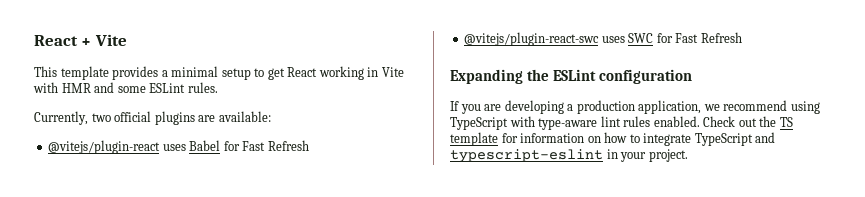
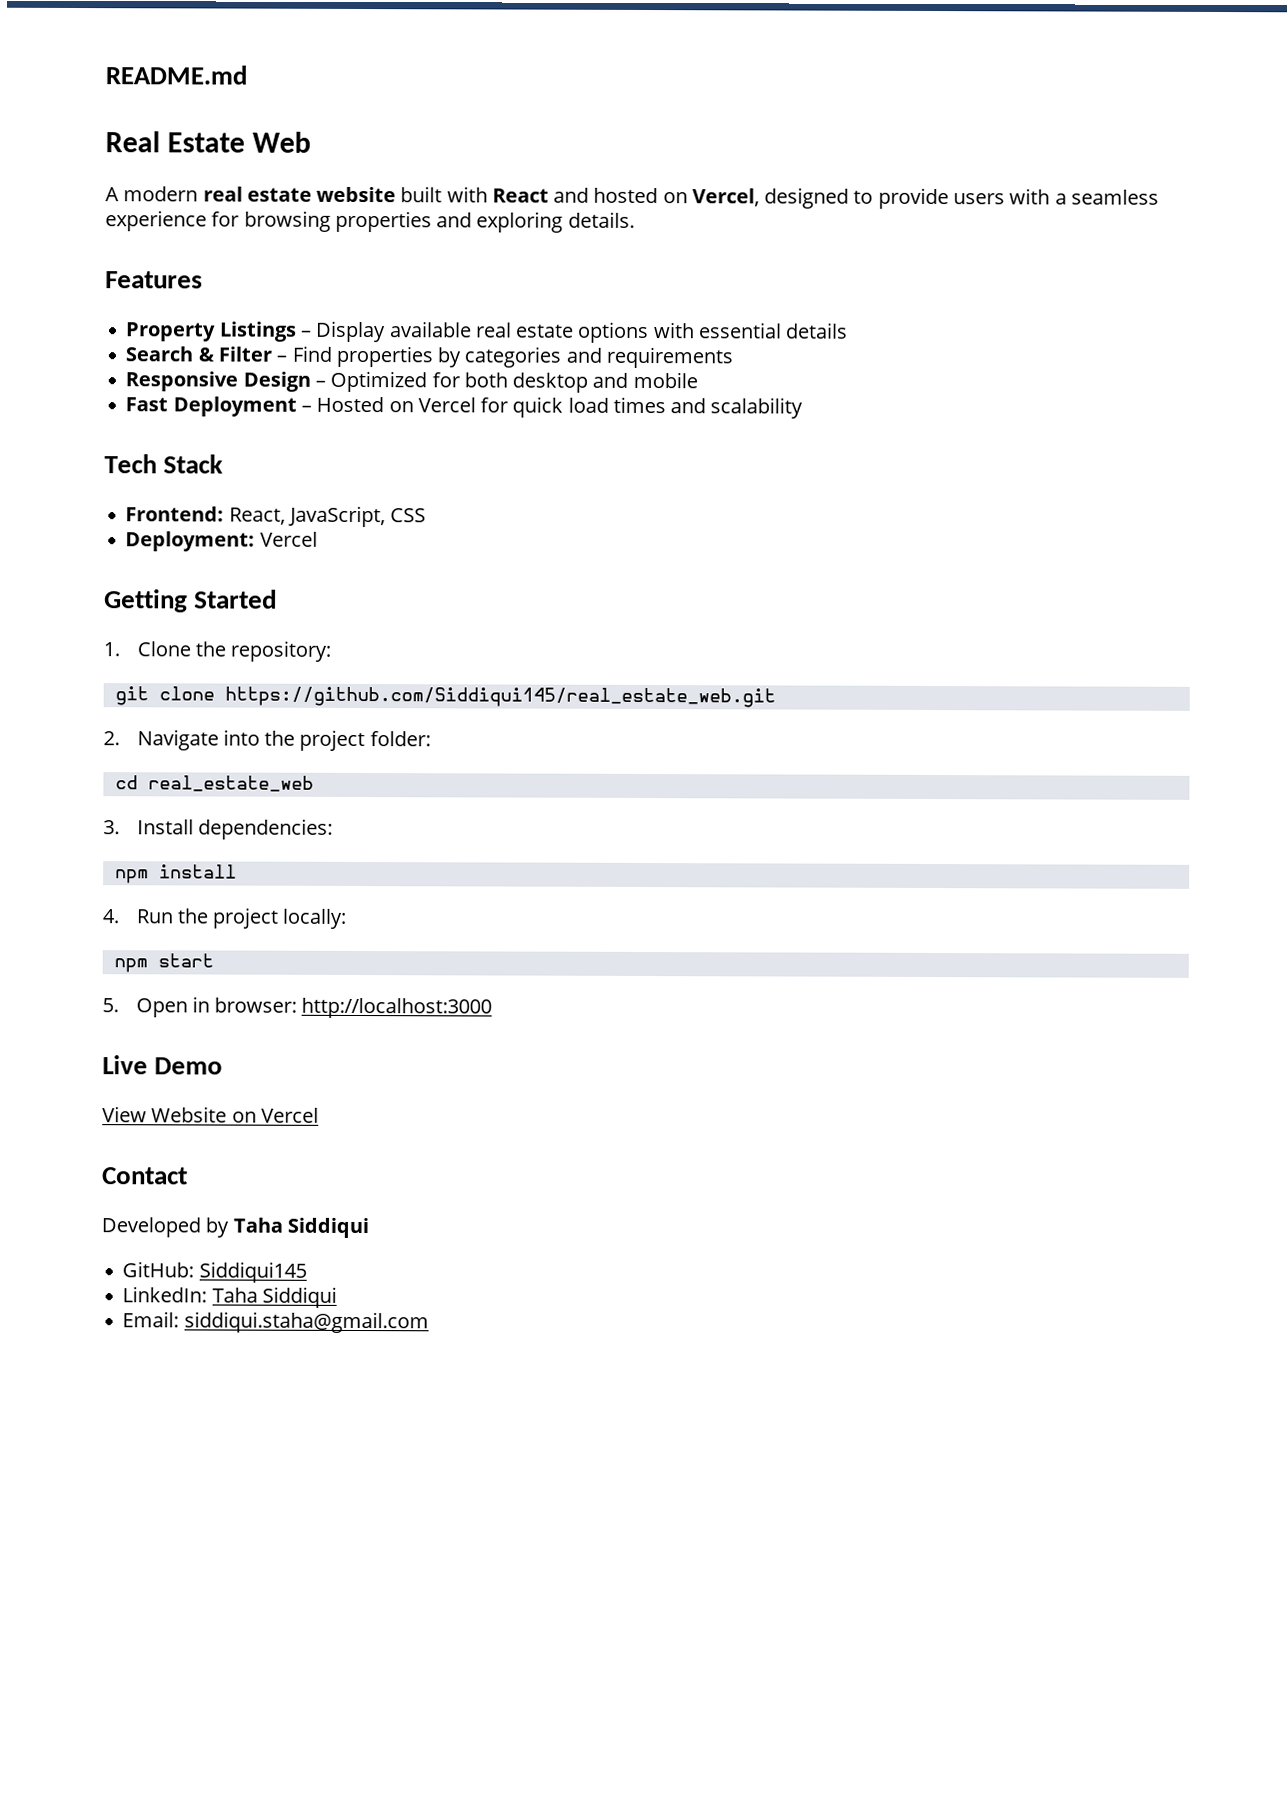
[34,34,127,46] [34,66,404,80] [33,82,218,93] [34,111,271,125] [48,140,309,154] [464,32,742,46] [450,69,693,84] [450,100,820,114] [450,116,793,130] [450,132,776,146] [450,149,688,163] React + Vite // This template provides a minimal setup to get React working in Vite with HMR and some ESLint rules. // Currently, two official plugins are available: // @vitejs/plugin-react uses Babel for Fast Refresh // @vitejs/plugin-react-swc uses SWC for Fast Refresh // Expanding the ESLint configuration // If you are developing a production application, we recommend using TypeScript with type-aware lint rules enabled. Check out the TS template for information on how to integrate TypeScript and typescript-eslint in your project. -> [105,65,247,85] [105,131,312,153] [105,186,1159,210] [105,210,635,233] [105,271,203,289] [125,320,849,344] [125,345,733,369] [125,370,698,393] [125,396,804,419] [104,454,224,474] [125,505,427,528] [125,531,318,552] [104,589,278,613] [103,640,332,662] [114,686,776,708] [103,729,431,752] [114,775,314,792] [103,818,333,840] [114,864,237,884] [102,907,347,929] [113,953,214,973] [102,996,493,1019] [102,1055,224,1075] [102,1106,319,1123] [102,1167,188,1185] [101,1217,369,1239] [122,1261,307,1283] [122,1286,337,1308] [122,1311,429,1334] README.md // Real Estate Web // A modern real estate website built with React and hosted on Vercel, designed to provide users with a seamless experience for browsing properties and exploring details. // Features // Property Listings – Display available real estate options with essential details // Search & Filter – Find properties by categories and requirements // Responsive Design – Optimized for both desktop and mobile // Fast Deployment – Hosted on Vercel for quick load times and scalability // Tech Stack // Frontend: React, JavaScript, CSS // Deployment: Vercel // Getting Started // 1. Clone the repository: // git clone https://github.com/Siddiqui145/real_estate_web.git // 2. Navigate into the project folder: // cd real_estate_web // 3. Install dependencies: // npm install // 4. Run the project locally: // npm start // 5. Open in browser: http://localhost:3000 // Live Demo // View Website on Vercel // Contact // Developed by Taha Siddiqui // GitHub: Siddiqui145 // LinkedIn: Taha Siddiqui // Email: siddiqui.staha@gmail.com

